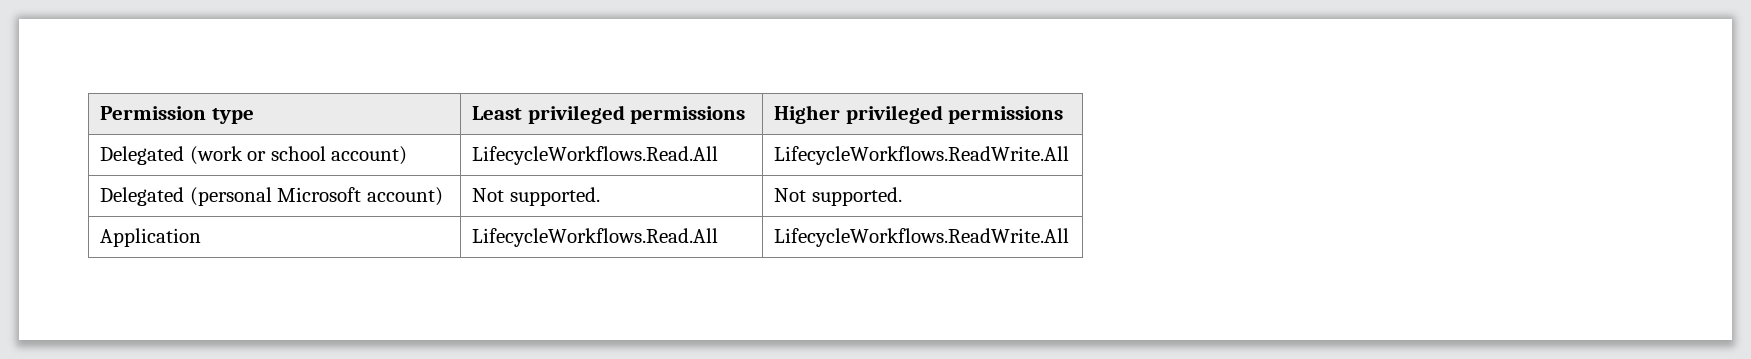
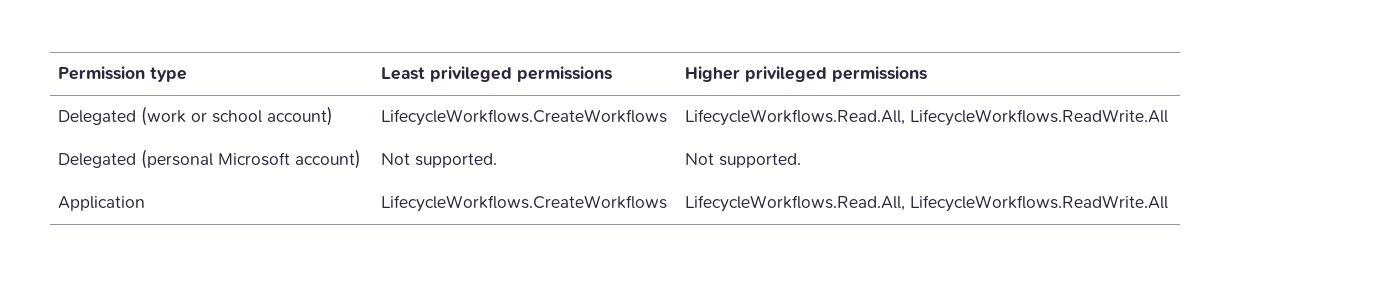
[472,146,719,165] LifecycleWorkflows.Read.All | -> [381,109,668,126] [685,109,906,126] LifecycleWorkflows.CreateWorkflows | LifecycleWorkflows.Read.All,
[472,228,719,247] LifecycleWorkflows.Read.All | -> [381,195,668,212] [685,195,906,212] LifecycleWorkflows.CreateWorkflows | LifecycleWorkflows.Read.All,

